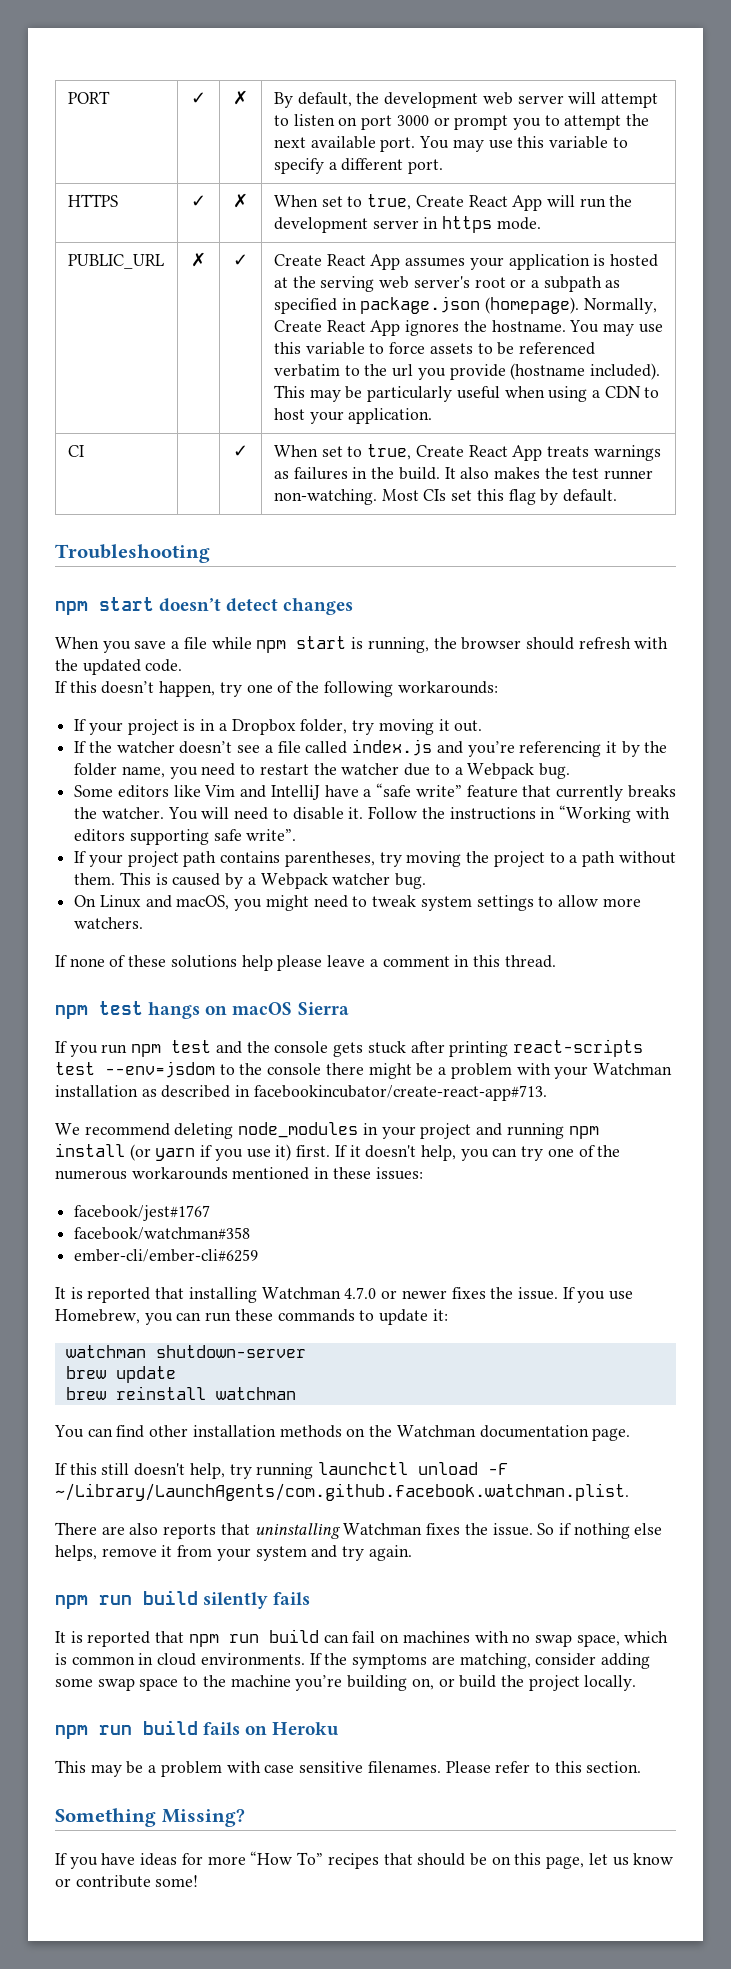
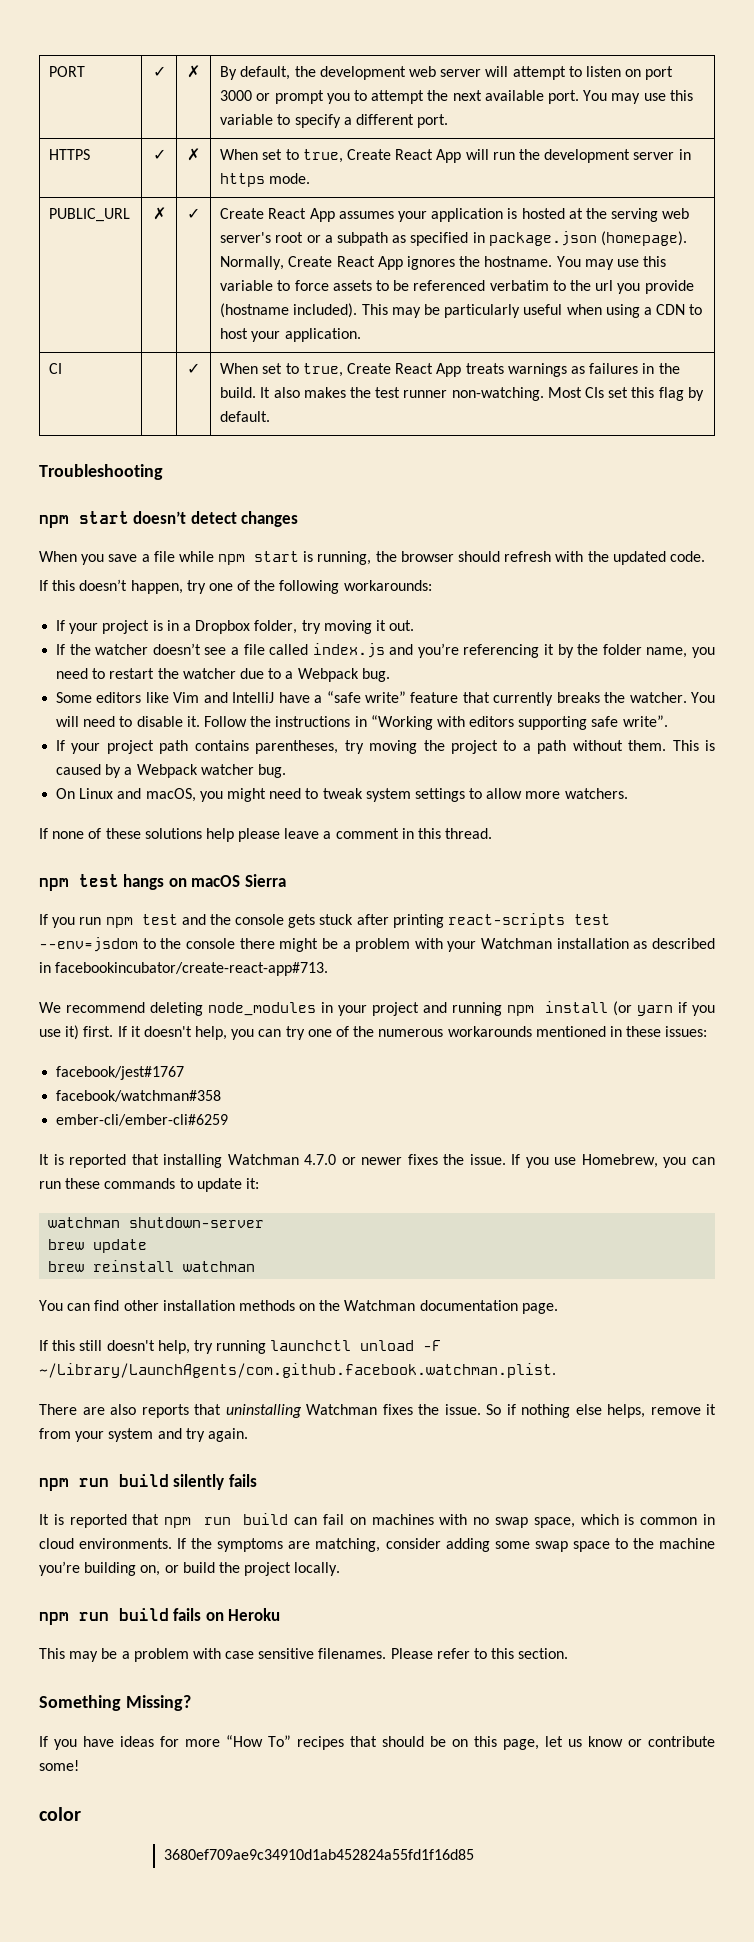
(199, 1881) none -> [39,1807,81,1821] [163,1849,474,1860] // color // 3680ef709ae9c34910d1ab452824a55fd1f16d85

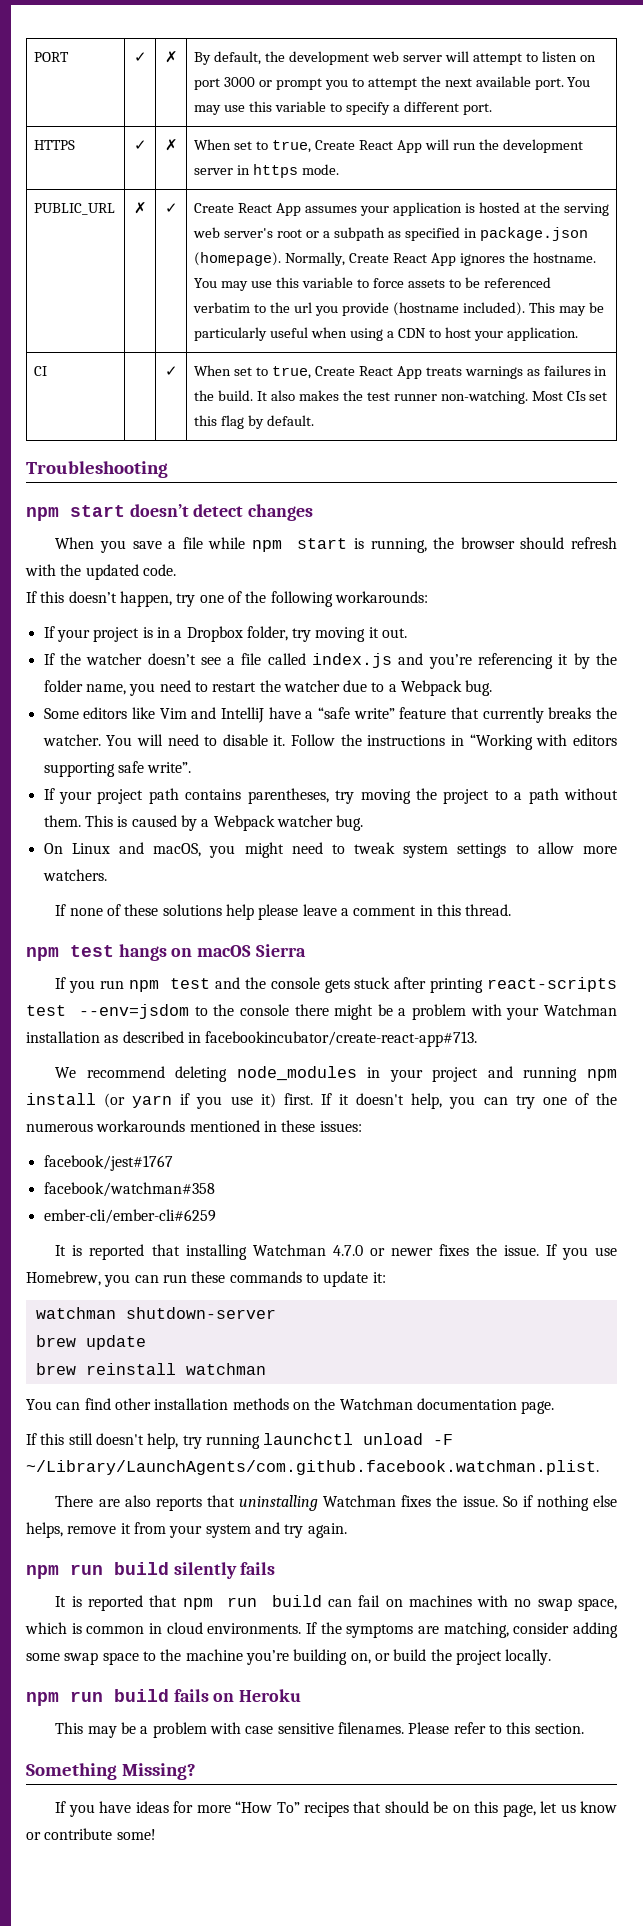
[39,1807,81,1821] [163,1849,474,1860] // color // 3680ef709ae9c34910d1ab452824a55fd1f16d85 -> (156, 1834) none

